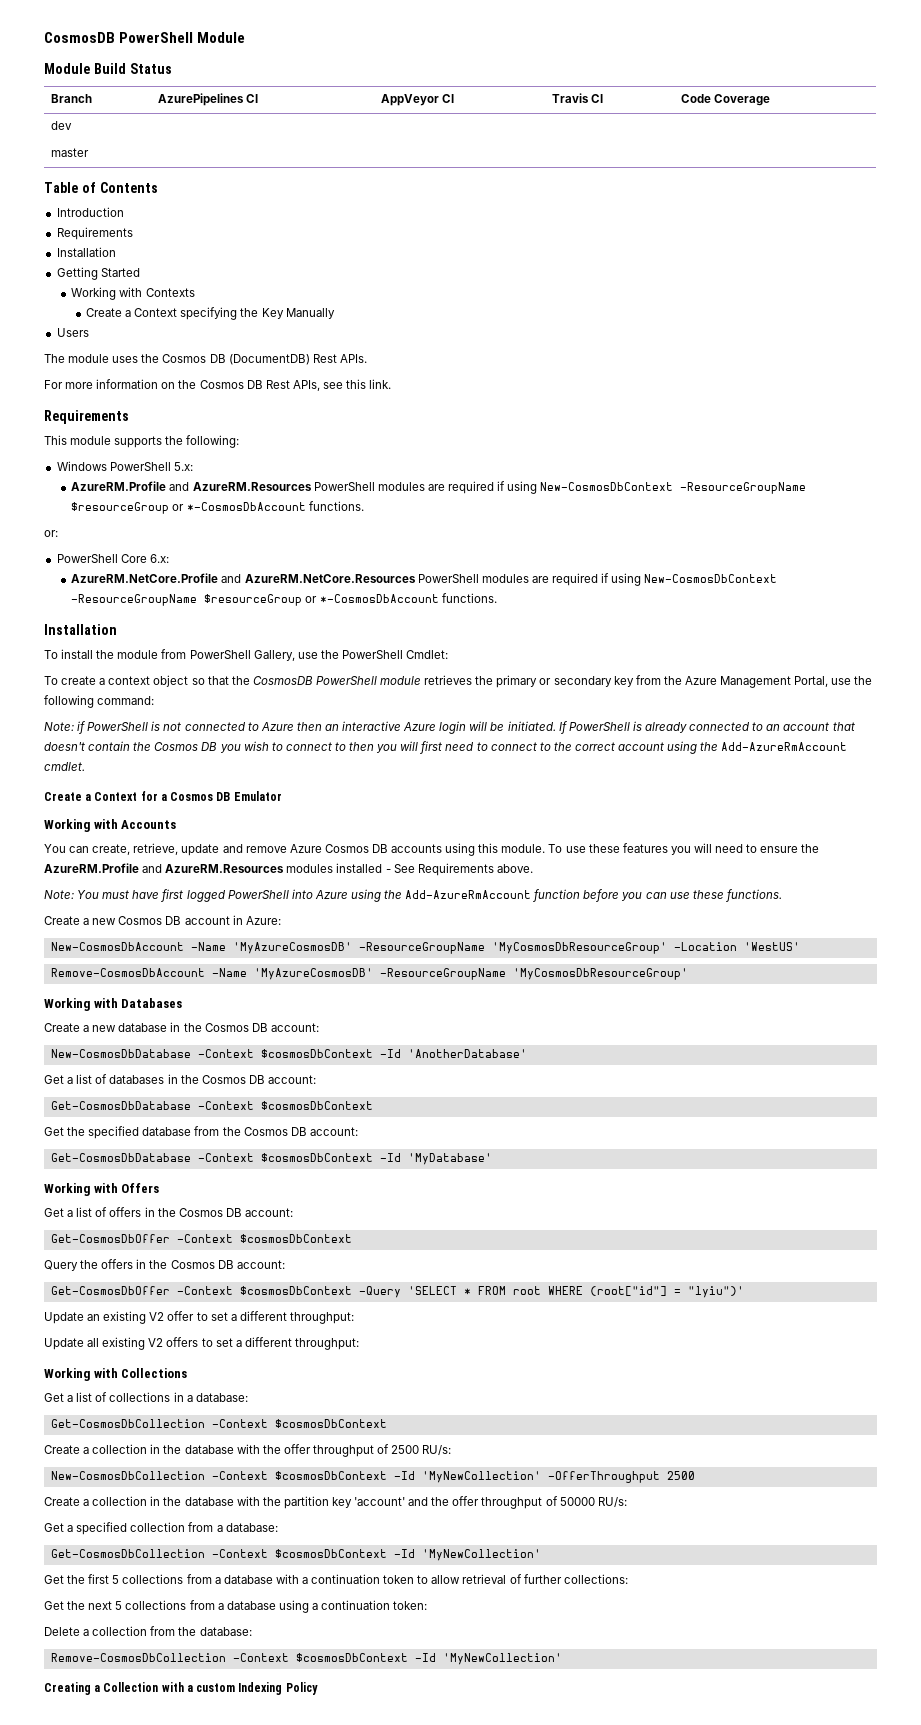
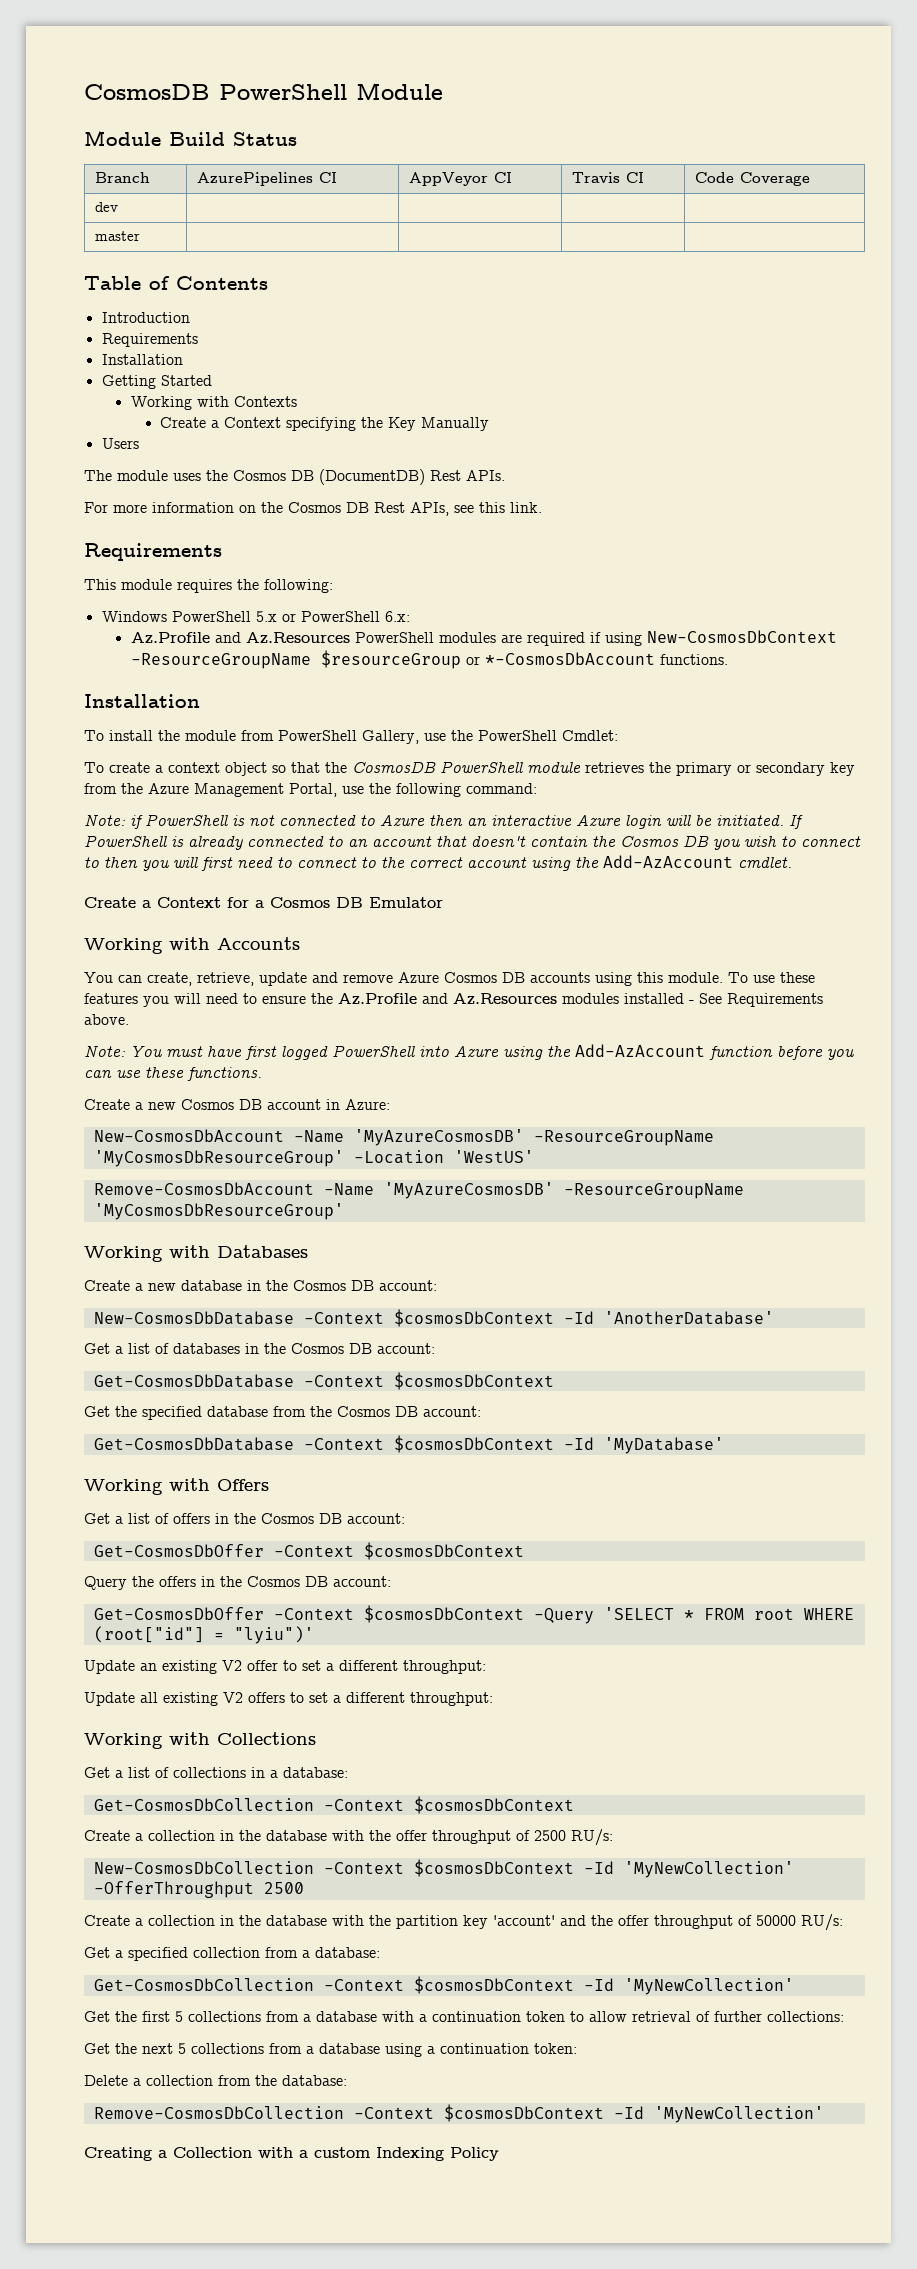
[114,436,163,448] supports -> [177,579,232,593] requires
[173,462,193,471] [71,481,807,494] [71,501,364,514] [44,530,58,537] [56,554,169,563] [71,573,416,583] 5.x: // AzureRM.Profile and AzureRM.Resources PowerShell modules are required if using New-CosmosDbContext -ResourceGroupName $resourceGroup or *-CosmosDbAccount functions. // or: // PowerShell Core 6.x: // AzureRM.NetCore.Profile and AzureRM.NetCore.Resources -> [255,611,410,622] [130,632,350,644] 5.x or PowerShell 6.x: // Az.Profile and Az.Resources
[721,742,848,751] Add-AzureRmAccount -> [603,855,733,868] Add-AzAccount
[44,863,285,873] AzureRM.Profile and AzureRM.Resources -> [338,993,557,1005] Az.Profile and Az.Resources
[405,890,532,899] Add-AzureRmAccount -> [575,1044,705,1057] Add-AzAccount

